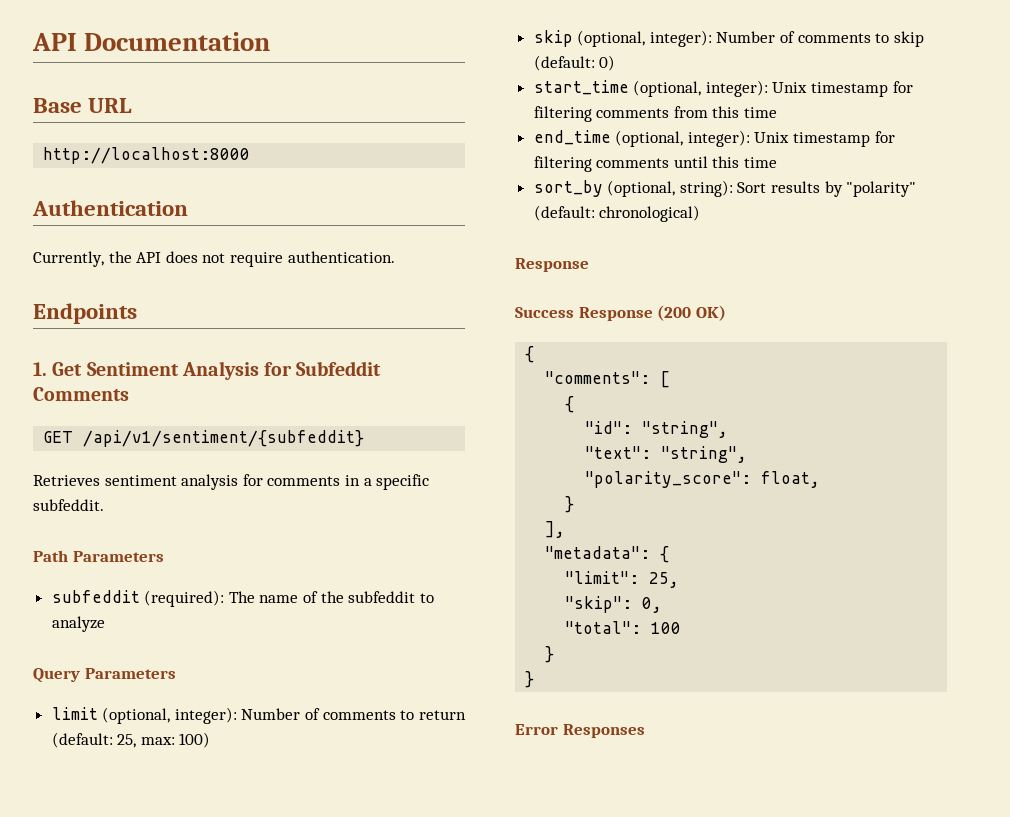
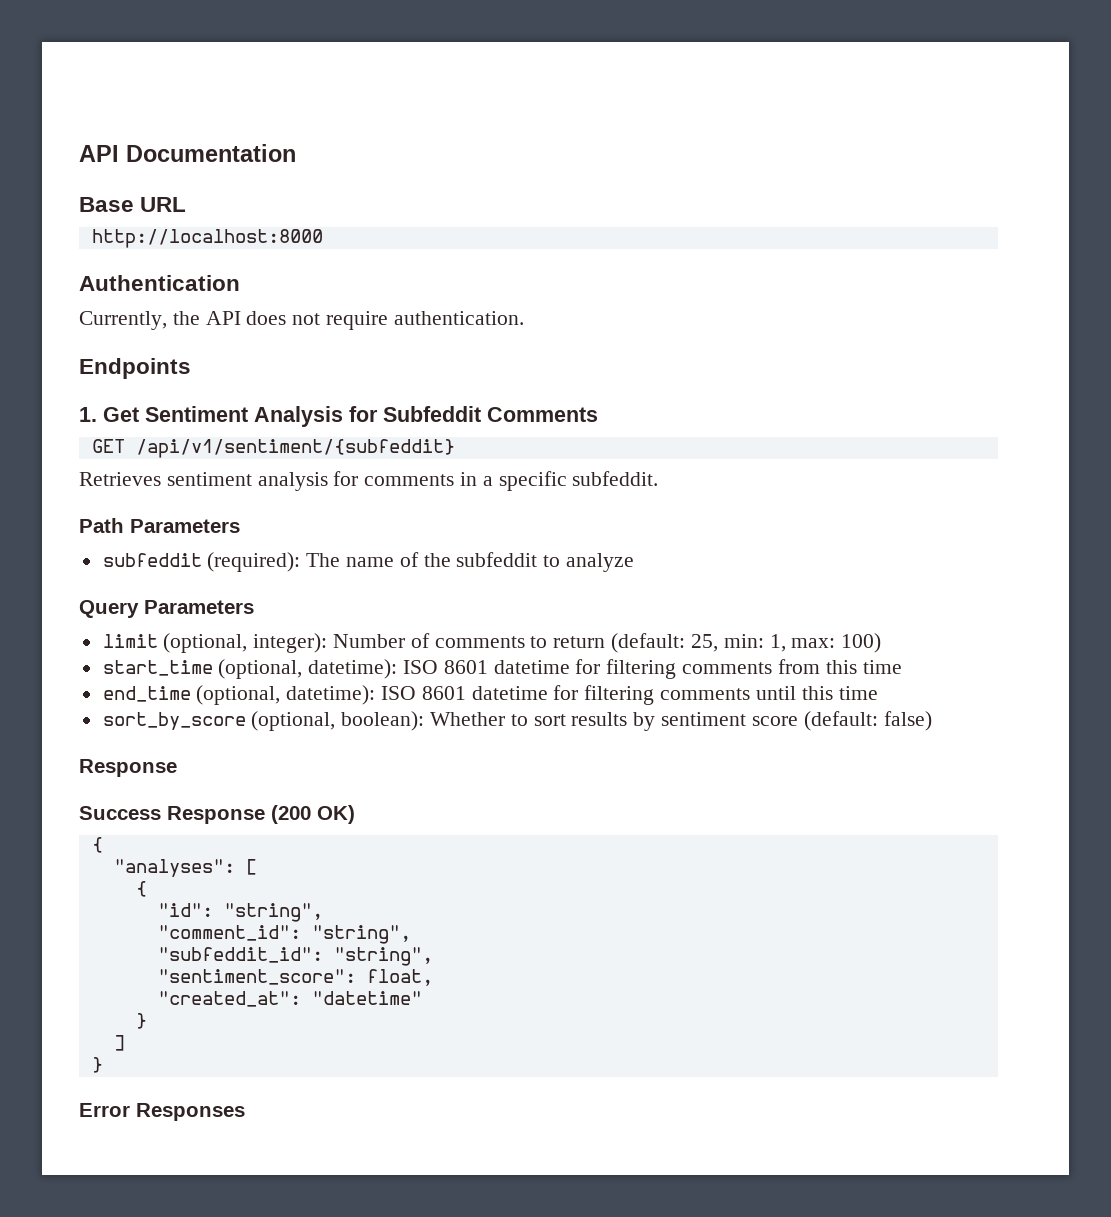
(137, 741) none -> [723,634,786,652] min: 1,
[533,30,924,47] [533,55,616,71] [533,80,889,97] skip (optional, integer): Number of comments to skip (default: 0) // start_time (optional, integer): Unix timestamp -> [102,659,570,679] start_time (optional, datetime): ISO 8601 datetime
[687,130,871,147] integer): Unix timestamp -> [286,685,548,705] datetime): ISO 8601 datetime
[533,180,917,197] [533,205,701,222] sort_by (optional, string): Sort results by "polarity" (default: chronological) -> [102,711,932,731] sort_by_score (optional, boolean): Whether to sort results by sentiment score (default: false)
[545,371,651,384] "comments": -> [113,859,235,877] "analyses":
[585,446,748,463] [585,471,752,488] "text": "string", // "polarity_score": -> [157,925,411,944] [157,947,433,966] [157,969,356,985] "comment_id": "string", // "subfeddit_id": "string", // "sentiment_score":
[565,496,575,513] [545,521,566,538] [545,546,670,563] [565,571,680,588] [565,596,663,613] [565,621,682,634] [545,646,555,663] // } // ], // "metadata": { // "limit": 25, // "skip": 0, // "total": 100 // } -> [157,991,422,1007] [135,1013,147,1029] [113,1035,125,1051] // "created_at": "datetime" // } // ]

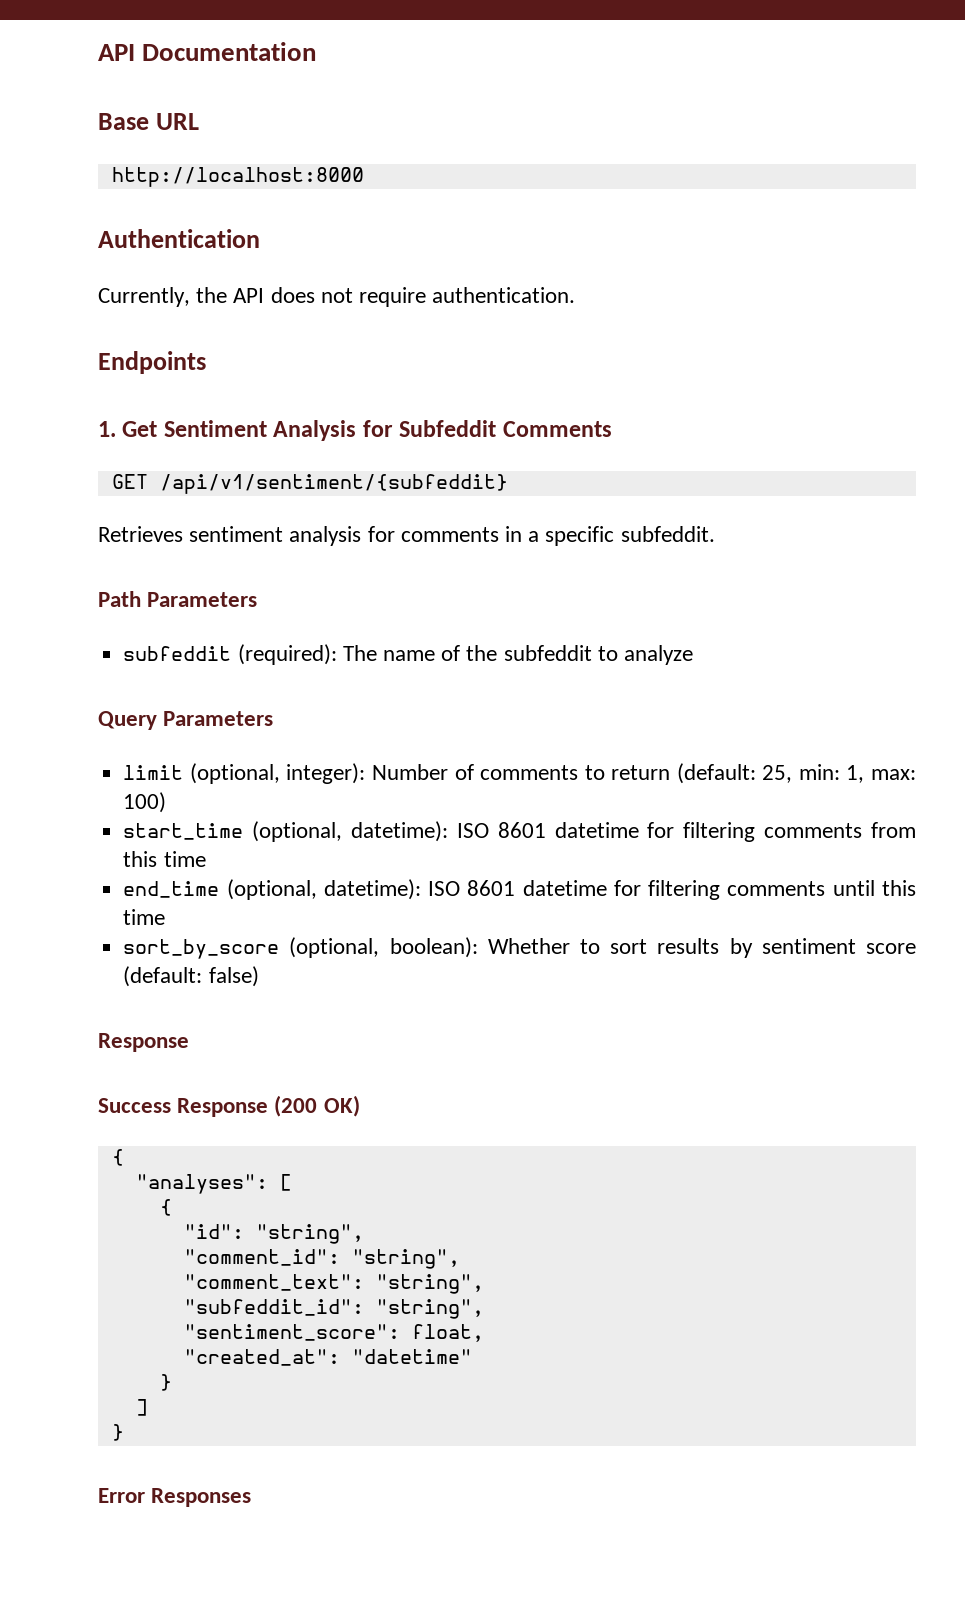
(411, 934) none -> [183,1274,484,1294] // "comment_text": "string",

